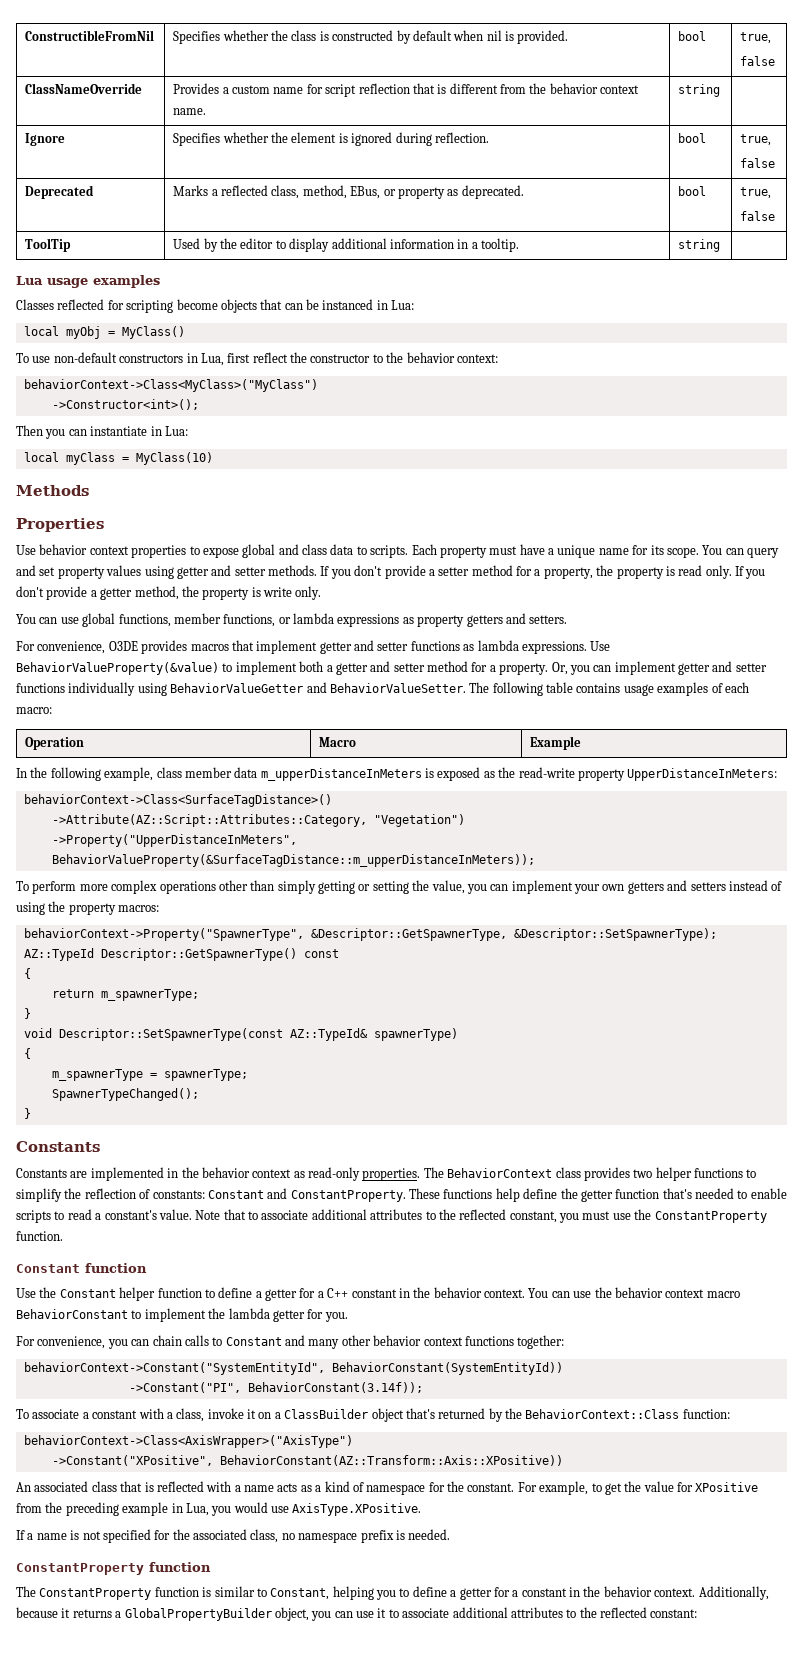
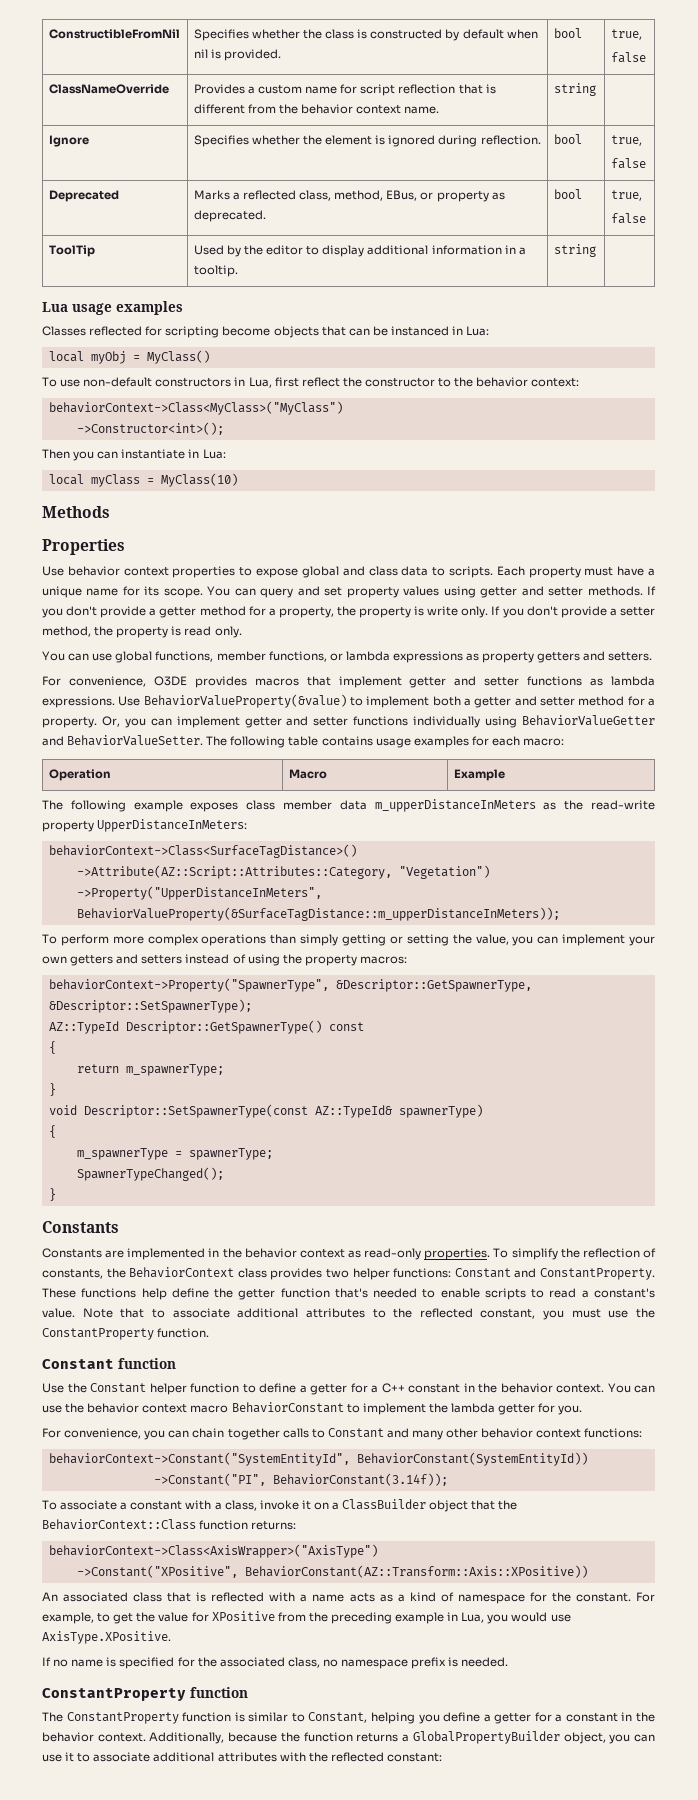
[438,567,470,576] setter -> [159,607,197,618] getter
[678,565,703,576] read -> [427,606,459,616] write
[100,588,133,600] getter -> [619,607,655,616] setter
[263,587,292,597] write -> [184,626,212,636] read
[711,683,723,693] of -> [471,736,489,746] for
[16,767,154,781] In the following example, -> [42,800,239,812] The following example exposes
[425,767,481,781] is exposed -> (536, 805) none
[218,880,248,891] other -> (267, 940) none
[423,1167,444,1178] The -> [493,1248,656,1260] [42,1268,126,1279] To simplify the reflection of constants, the
[694,1168,757,1178] [16,1188,205,1202] functions to simplify the reflection of constants: -> [393,1268,452,1278] functions:
(182, 1340) none -> [227,1428,280,1440] together
[464,1335,565,1349] functions together: -> [584,1428,643,1438] functions:
[405,1408,730,1422] that's returned by the BehaviorContext::Class function: -> [471,1500,518,1510] [42,1519,297,1530] that the BehaviorContext::Class function returns:
[27,1533,34,1540] a -> [53,1659,69,1667] no
[82,1531,101,1540] not -> (117, 1662) none
[399,1588,410,1597] to -> (440, 1719) none
[61,1608,71,1618] it -> [280,1732,353,1742] the function
[566,1609,577,1618] to -> [279,1752,306,1762] with

